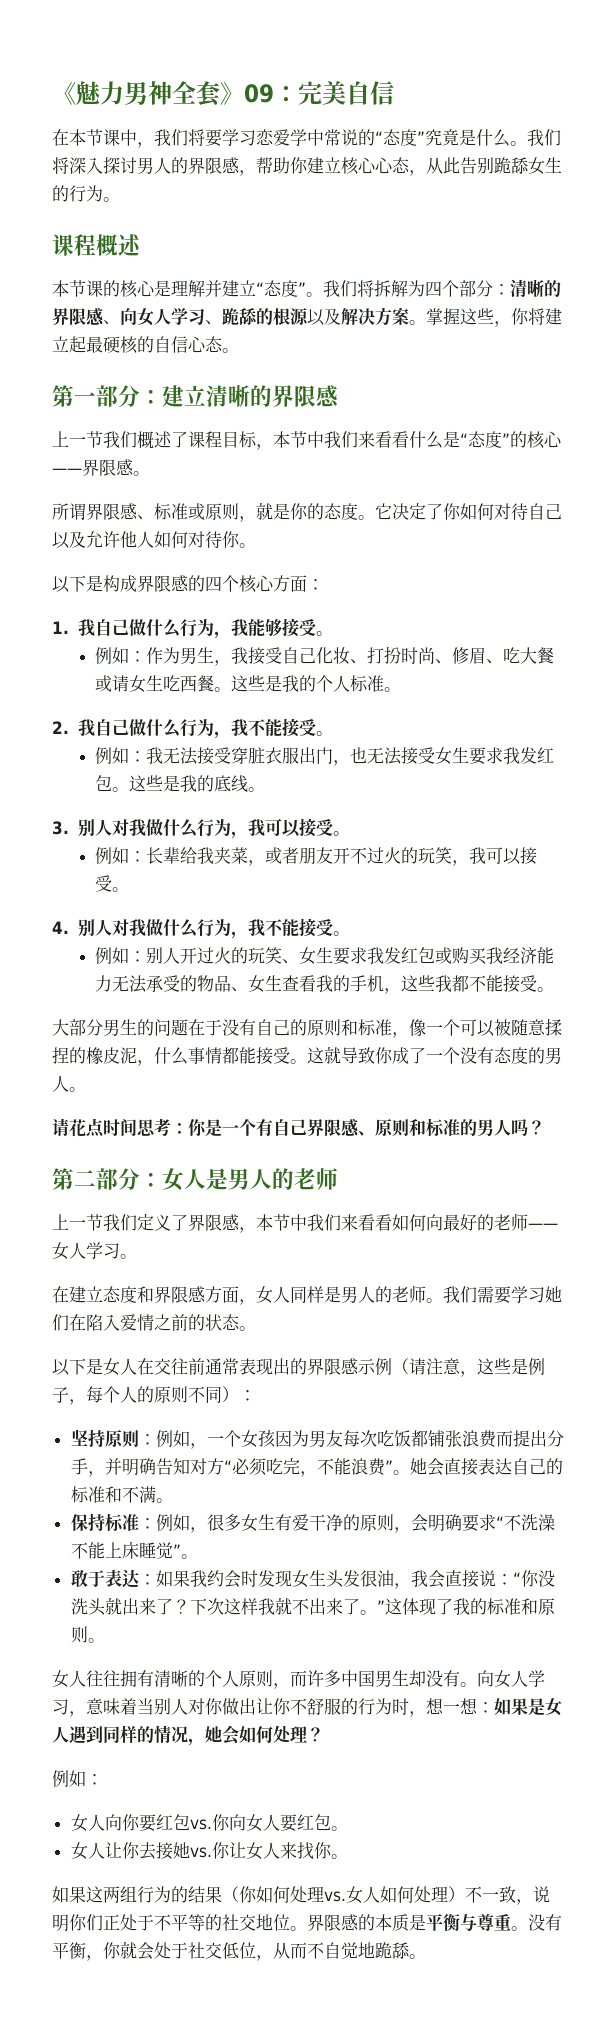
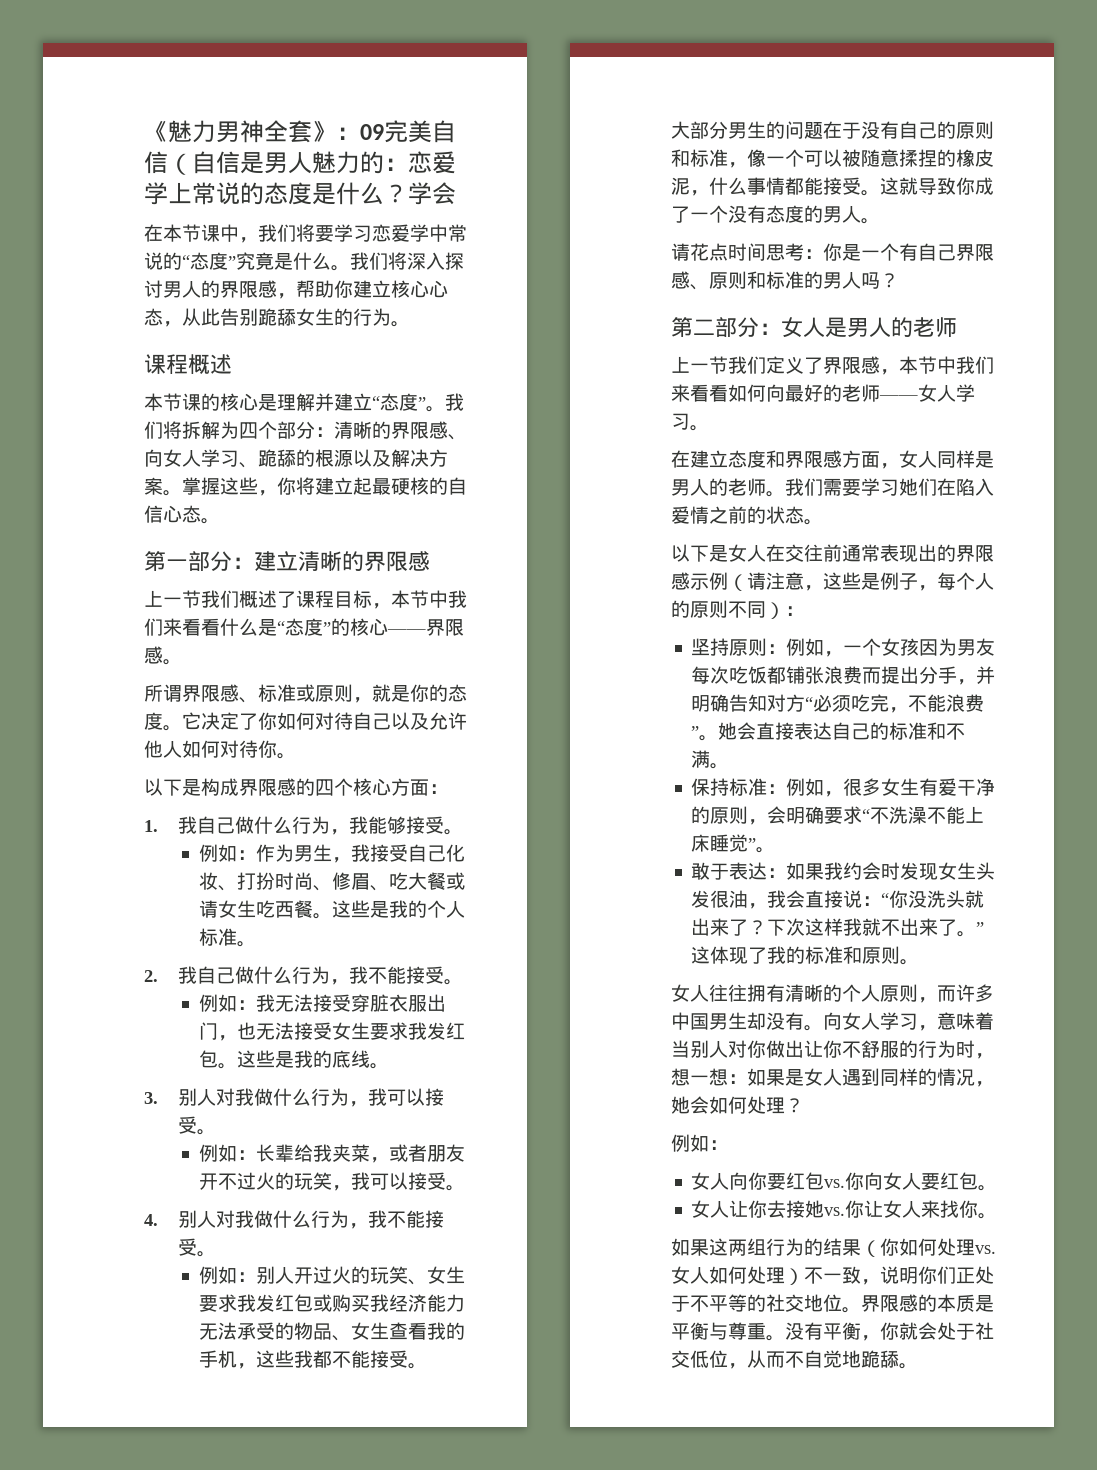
[244,84,298,103] 09： -> [336,124,384,140] ：09
(394, 93) none -> [168,151,456,175] [144,182,456,205] （自信是男人魅力的：恋爱学上常说的态度是什么？学会

